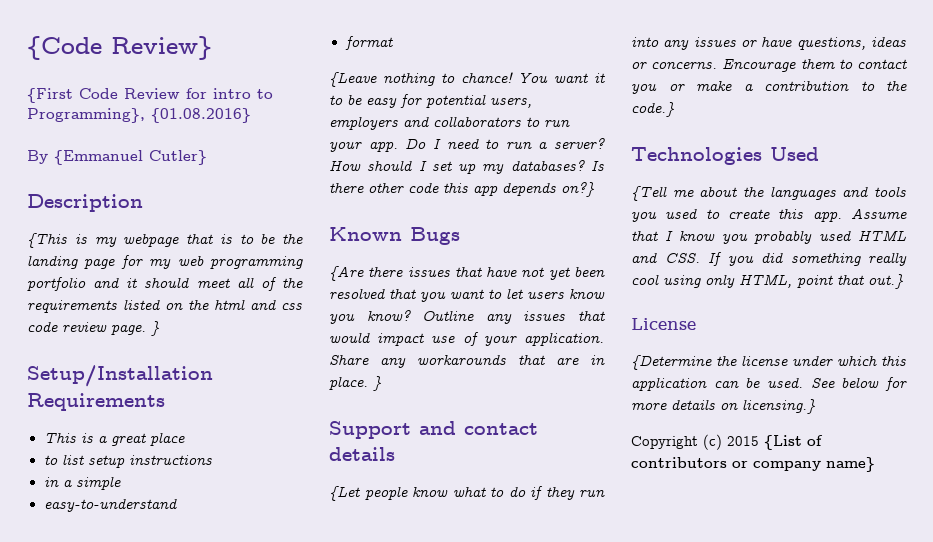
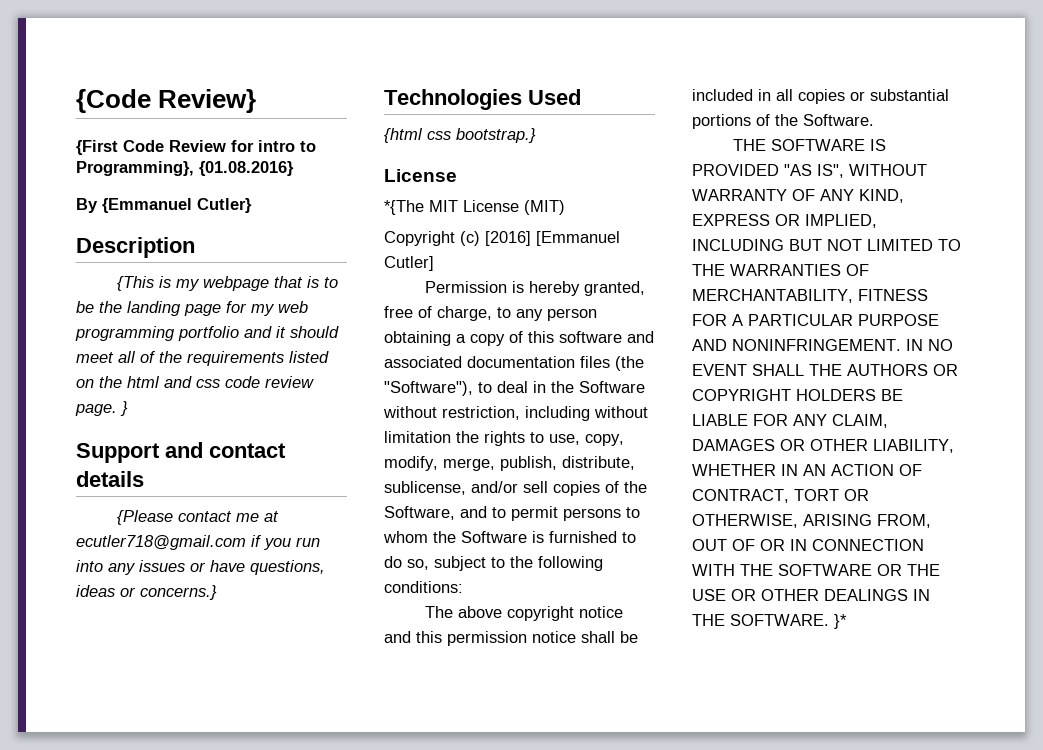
[27,365,213,387] [27,393,165,411] [43,432,185,446] [43,454,212,468] [43,476,121,490] [43,498,177,512] [344,36,393,50] [329,72,605,87] [329,94,532,108] [329,116,570,130] [329,138,605,152] [329,160,604,174] [329,182,595,197] [329,227,460,245] [329,266,605,281] [329,288,605,302] [329,310,605,324] [329,332,604,346] [329,354,605,368] [329,376,382,391] [329,421,538,439] [329,447,395,461] [329,486,575,501] Setup/Installation Requirements // This is a great place // to list setup instructions // in a simple // easy-to-understand // format // {Leave nothing to chance! You want it to be easy for potential users, employers and collaborators to run your app. Do I need to run a server? How should I set up my databases? Is there other code this app depends on?} // Known Bugs // {Are there issues that have not yet been resolved that you want to let users know you know? Outline any issues that would impact use of your application. Share any workarounds that are in place. } // Support and contact details // {Let people know what to do if they -> [76,442,286,463] [76,471,144,487] [117,510,280,525] [76,535,291,550] Support and contact details // {Please contact me at ecutler718@gmail.com if you
[651,58,907,72] [631,80,907,94] [631,102,675,117] [631,147,819,165] [631,186,906,201] [631,208,907,222] [631,230,907,244] [631,252,907,266] [631,274,904,289] [631,318,696,330] [631,355,906,370] [631,377,907,391] [631,399,816,414] [631,434,823,450] [631,457,875,472] concerns. Encourage them to contact you or make a contribution to the code.} // Technologies Used // {Tell me about the languages and tools you used to create this app. Assume that I know you probably used HTML and CSS. If you did something really cool using only HTML, point that out.} // License // {Determine the license under which this application can be used. See below for more details on licensing.} // Copyright (c) 2015 {List of contributors or company name} -> [140,585,217,600] [384,89,581,110] [384,128,536,143] [384,169,457,182] [384,200,565,215] [384,231,620,246] [384,256,434,271] [425,281,646,296] [384,306,597,321] [384,331,654,346] [384,356,644,371] [384,381,645,396] [383,406,648,421] [384,431,624,446] [384,456,635,471] [384,481,647,496] [384,506,640,521] [383,531,636,543] [384,556,603,571] [384,581,463,593] [425,606,624,621] [384,631,638,646] [692,89,949,104] [692,114,874,129] [733,139,887,151] [692,164,927,178] [692,189,904,203] [692,214,877,228] [692,239,961,251] [692,264,869,276] [692,289,928,303] [692,314,939,326] [692,339,953,351] [692,364,958,376] [692,389,903,401] [692,414,888,428] [692,439,954,453] [692,464,922,476] [692,489,869,503] [692,514,931,528] [692,539,924,551] [692,564,940,576] [692,589,930,601] [692,614,847,629] concerns.} // Technologies Used // {html css bootstrap.} // License // *{The MIT License (MIT) // Copyright (c) [2016] [Emmanuel Cutler] // Permission is hereby granted, free of charge, to any person obtaining a copy of this software and associated documentation files (the "Software"), to deal in the Software without restriction, including without limitation the rights to use, copy, modify, merge, publish, distribute, sublicense, and/or sell copies of the Software, and to permit persons to whom the Software is furnished to do so, subject to the following conditions: // The above copyright notice and this permission notice shall be included in all copies or substantial portions of the Software. // THE SOFTWARE IS PROVIDED "AS IS", WITHOUT WARRANTY OF ANY KIND, EXPRESS OR IMPLIED, INCLUDING BUT NOT LIMITED TO THE WARRANTIES OF MERCHANTABILITY, FITNESS FOR A PARTICULAR PURPOSE AND NONINFRINGEMENT. IN NO EVENT SHALL THE AUTHORS OR COPYRIGHT HOLDERS BE LIABLE FOR ANY CLAIM, DAMAGES OR OTHER LIABILITY, WHETHER IN AN ACTION OF CONTRACT, TORT OR OTHERWISE, ARISING FROM, OUT OF OR IN CONNECTION WITH THE SOFTWARE OR THE USE OR OTHER DEALINGS IN THE SOFTWARE. }*

